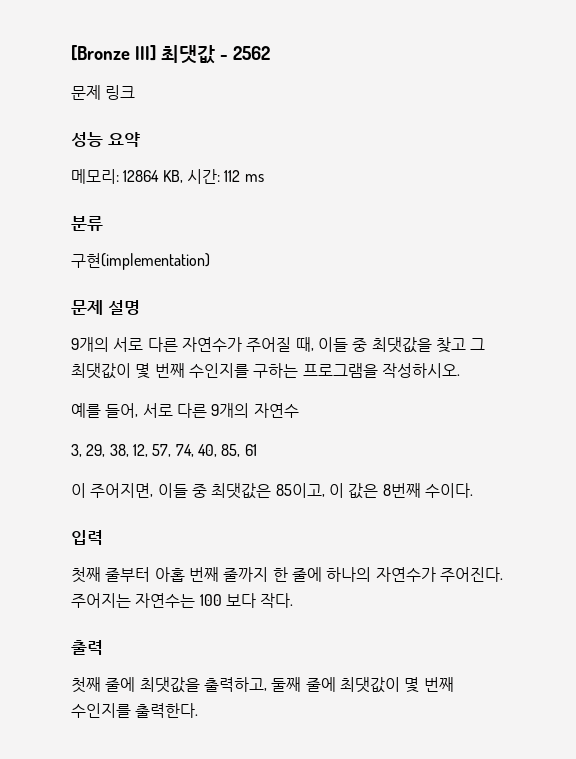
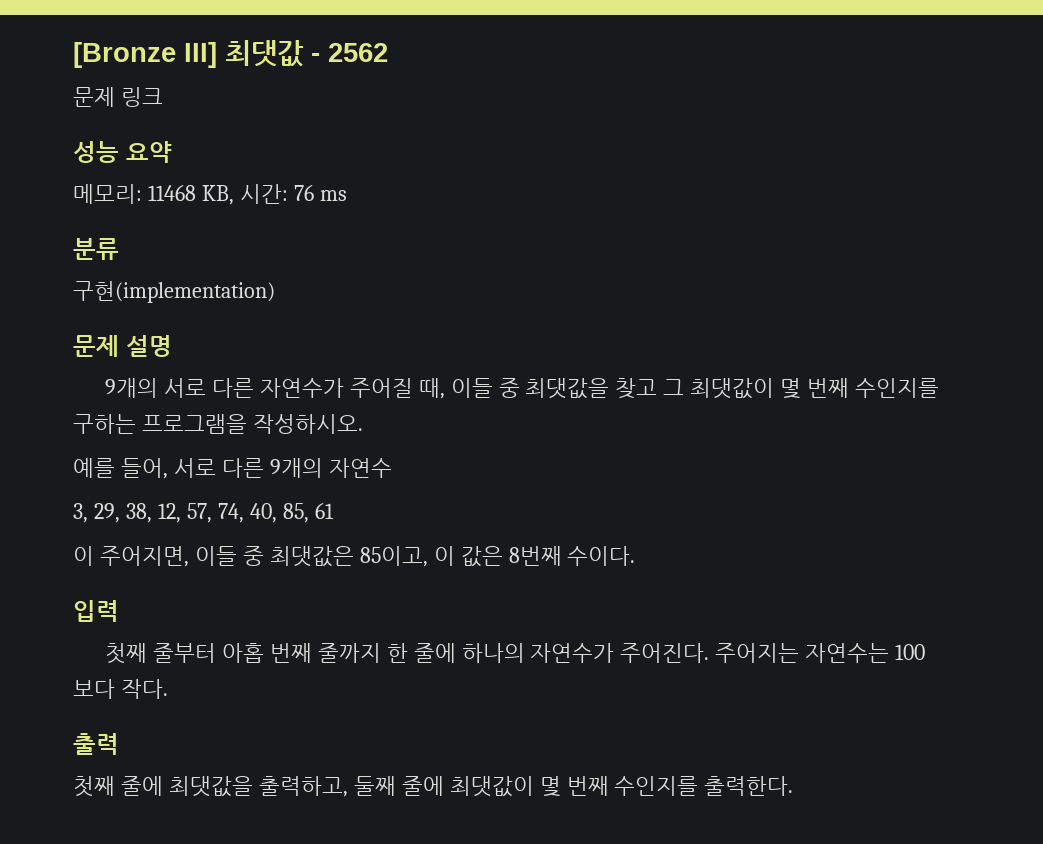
[123,170,160,182] 12864 -> [147,185,196,201] 11468
[224,170,241,182] 112 -> [293,185,314,201] 76

